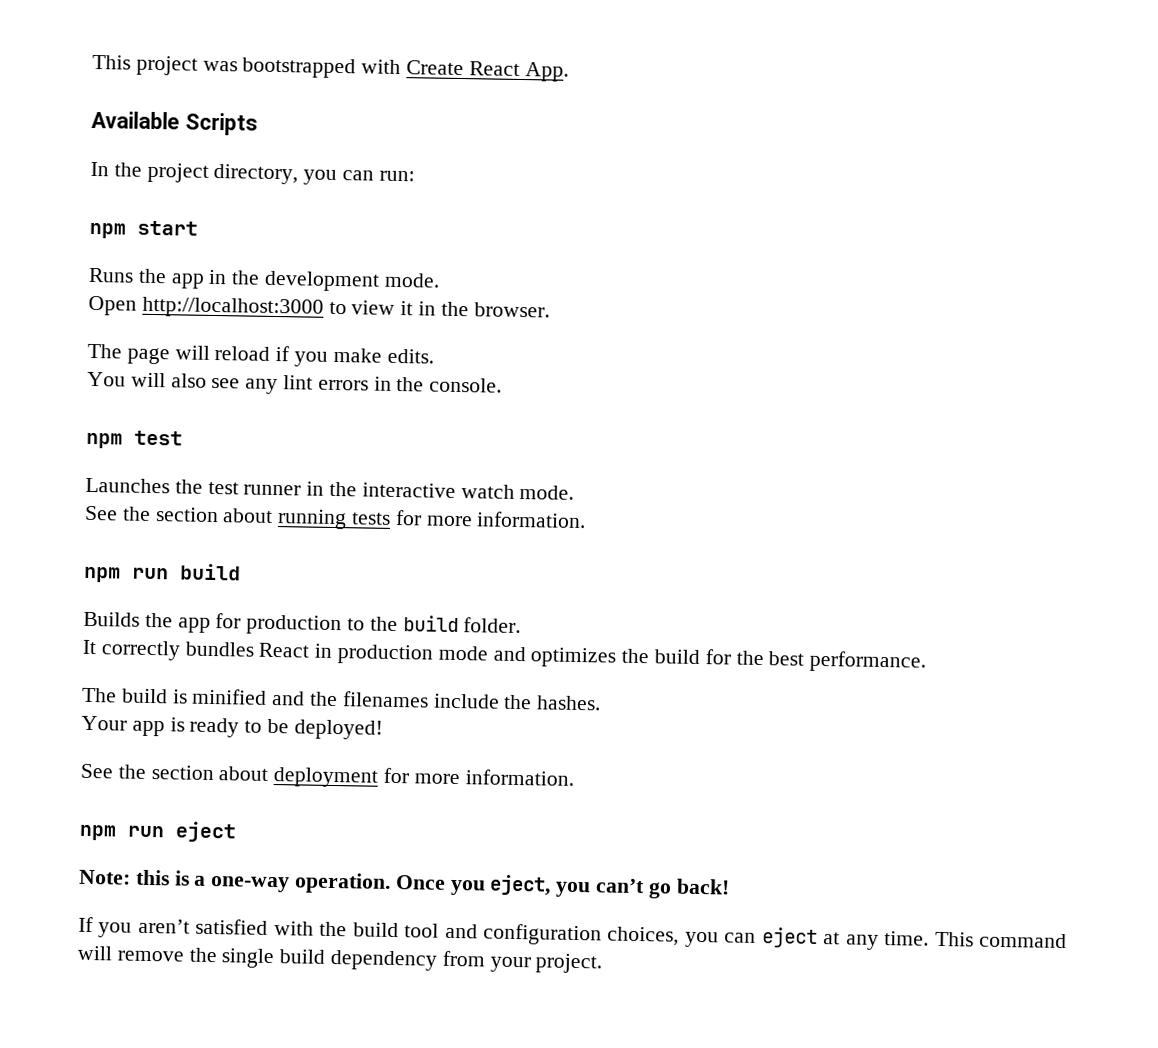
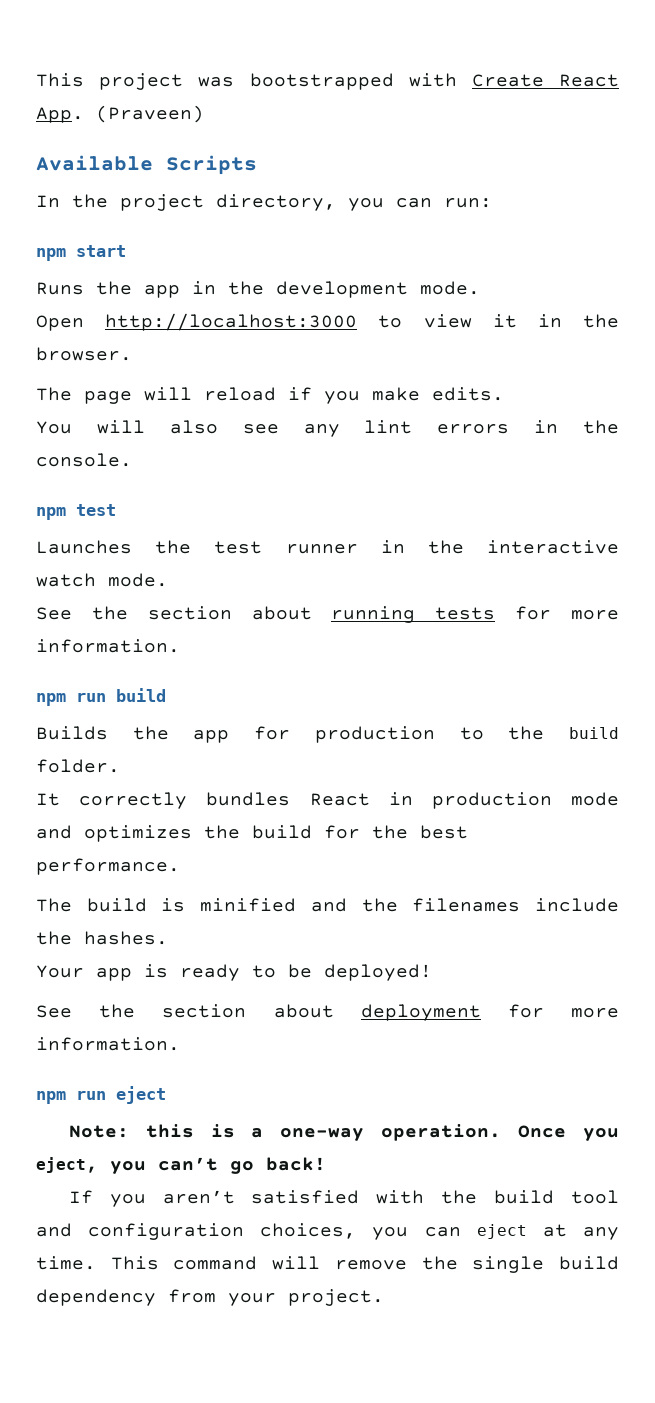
(569, 72) none -> [96,105,204,123] (Praveen)

